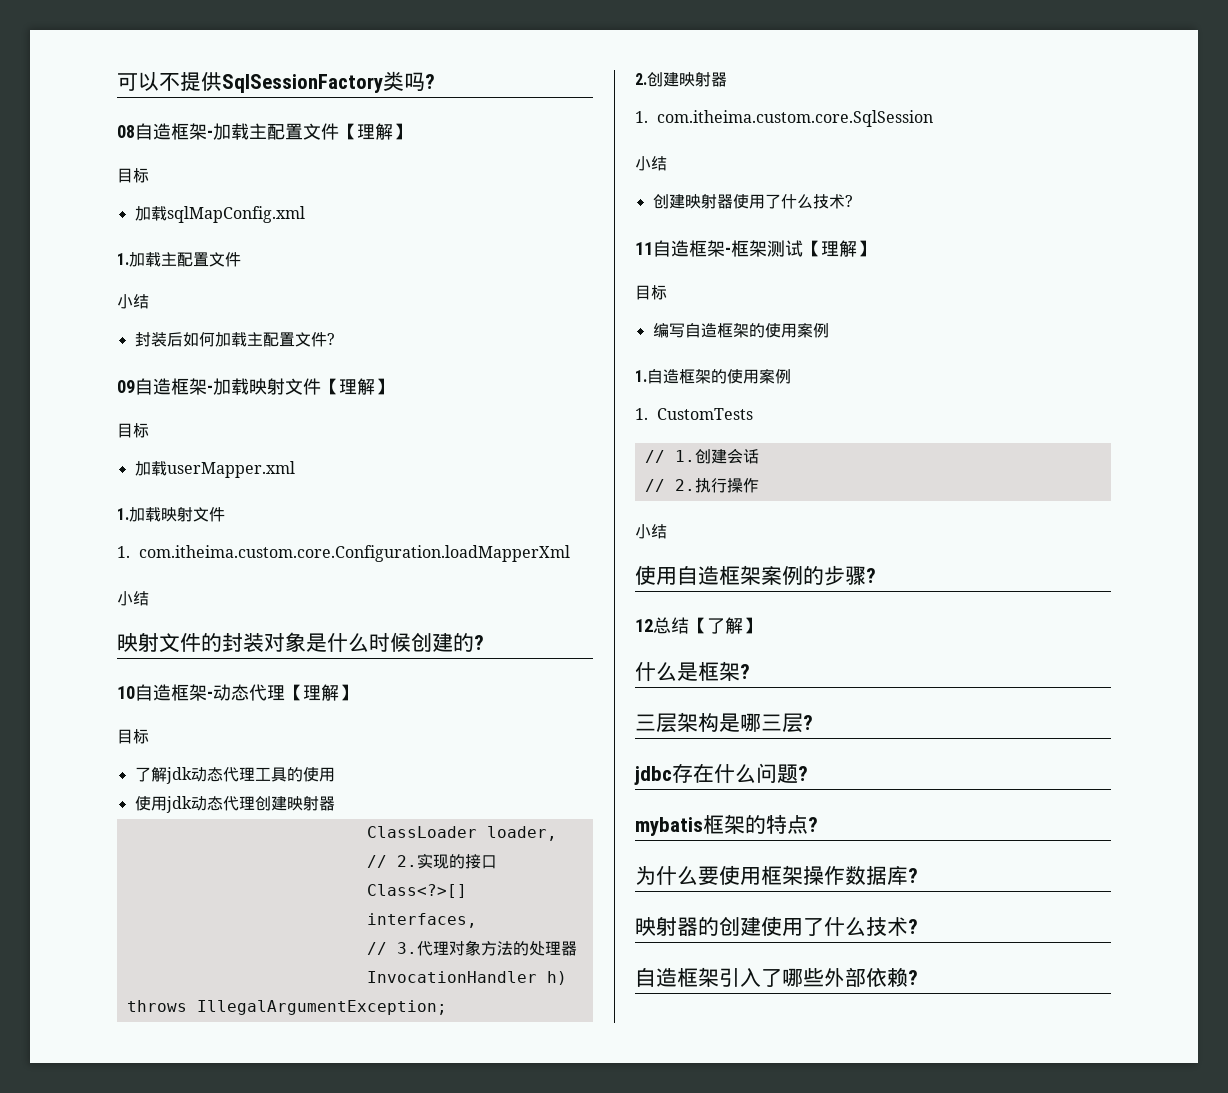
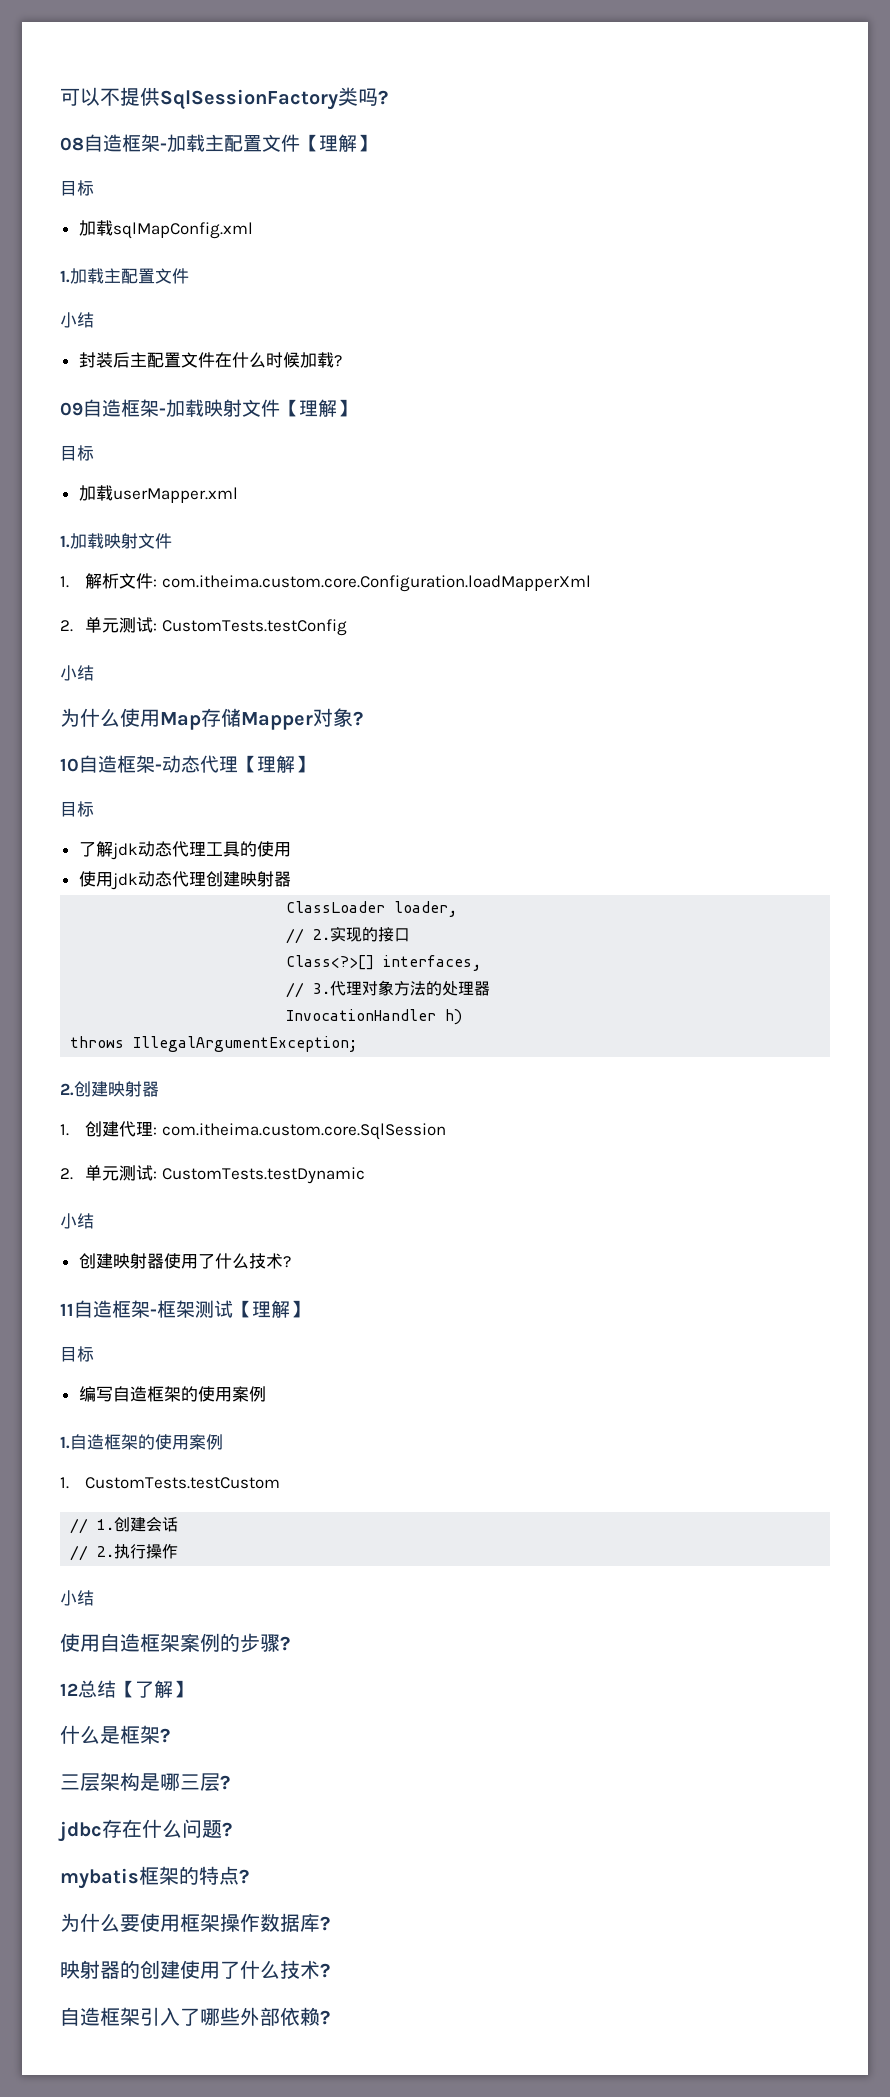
[182,332,327,347] 如何加载主配置文件 -> [129,352,334,368] 主配置文件在什么时候加载
[138,545,570,562] [117,591,149,606] [117,632,474,653] com.itheima.custom.core.Configuration.loadMapperXml // 小结 // 映射文件的封装对象是什么时候创建的 -> [85,573,591,592] [60,617,347,636] [60,665,94,681] [60,708,353,730] 解析文件: com.itheima.custom.core.Configuration.loadMapperXml // 2.单元测试: CustomTests.testConfig // 小结 // 为什么使用Map存储Mapper对象
[656,110,933,127] com.itheima.custom.core.SqlSession -> [85,1121,446,1140] [60,1165,365,1184] 创建代理: com.itheima.custom.core.SqlSession // 2.单元测试: CustomTests.testDynamic
[656,408,753,420] CustomTests -> [85,1477,281,1489] CustomTests.testCustom

